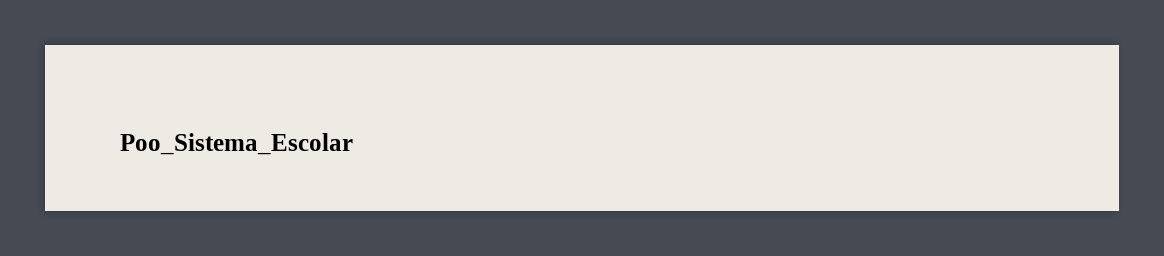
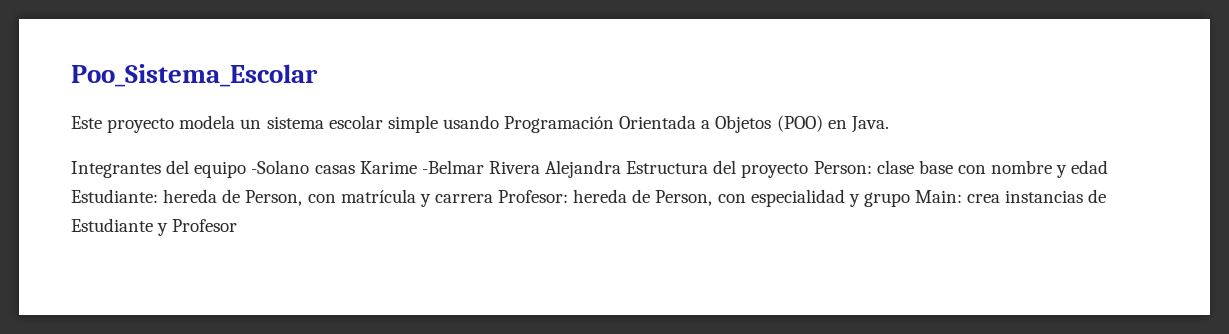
(353, 144) none -> [71,115,889,133] [71,160,1109,178] [71,189,1107,207] [71,218,238,236] // Este proyecto modela un sistema escolar simple usando Programación Orientada a Objetos (POO) en Java. // Integrantes del equipo -Solano casas Karime -Belmar Rivera Alejandra Estructura del proyecto Person: clase base con nombre y edad Estudiante: hereda de Person, con matrícula y carrera Profesor: hereda de Person, con especialidad y grupo Main: crea instancias de Estudiante y Profesor

